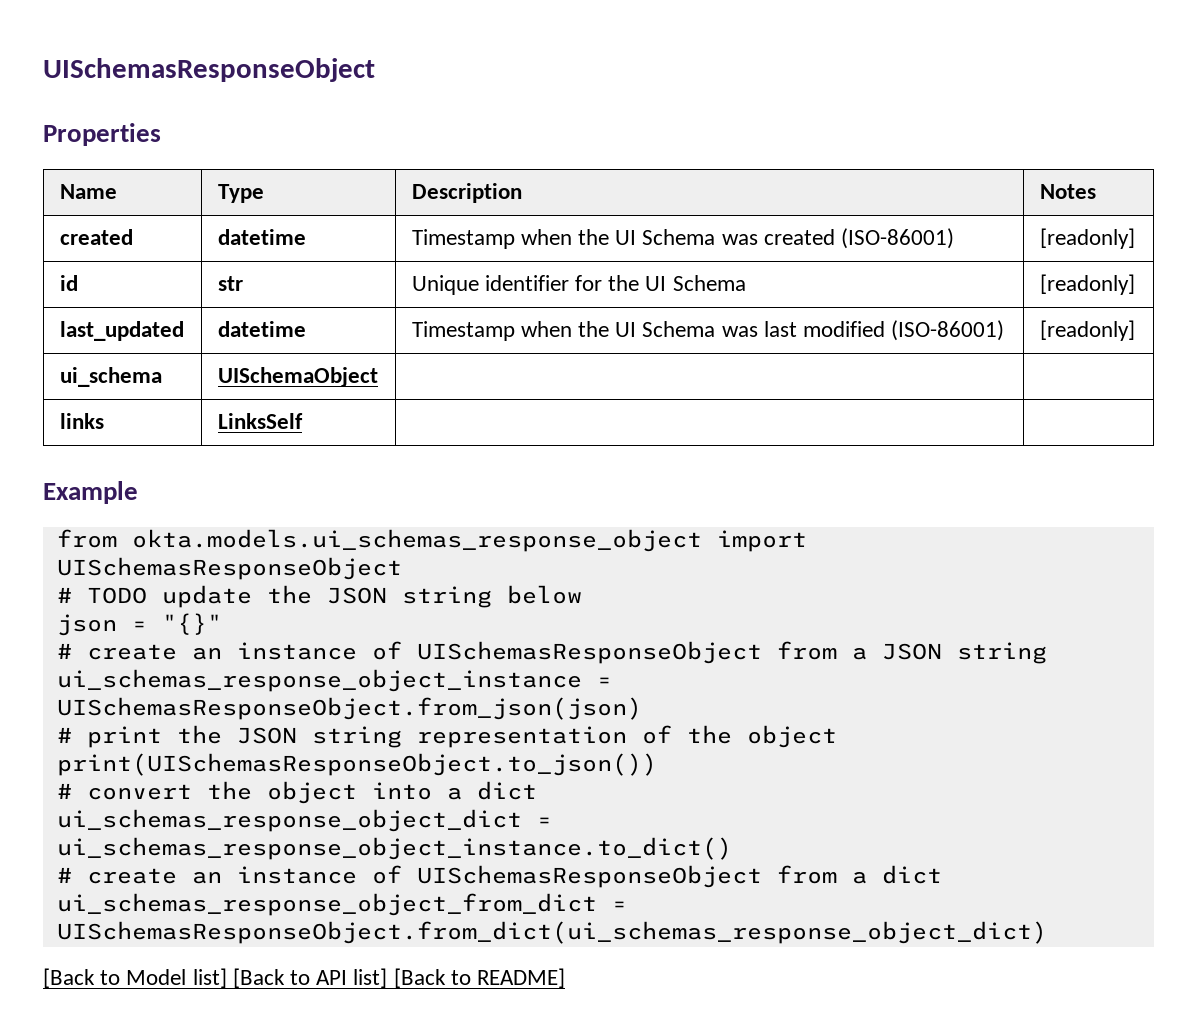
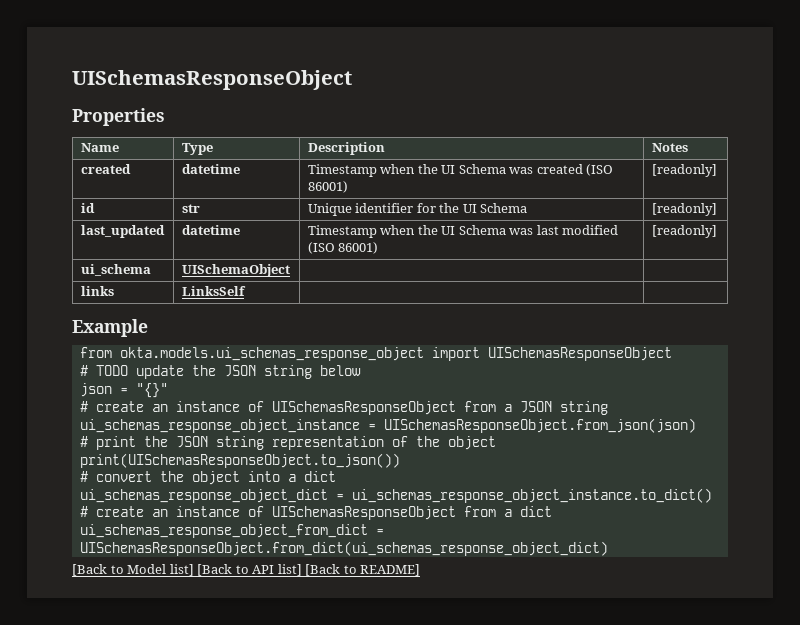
[841,228,955,249] (ISO-86001) -> [586,164,614,176] [307,181,348,193] (ISO 86001)
[891,320,1005,341] (ISO-86001) -> [307,242,379,254] (ISO 86001)

